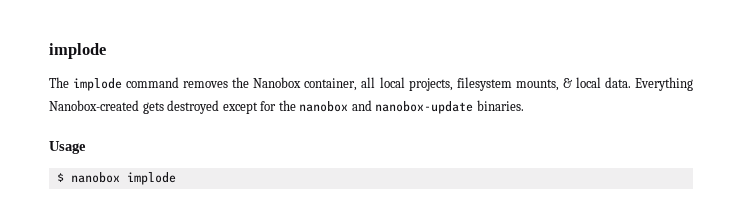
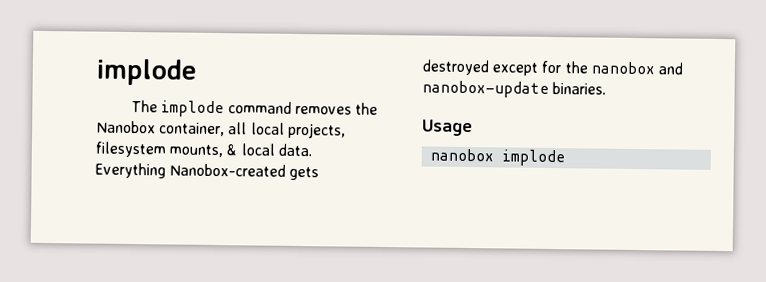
[56,173,64,182] $ -> (473, 128) none

